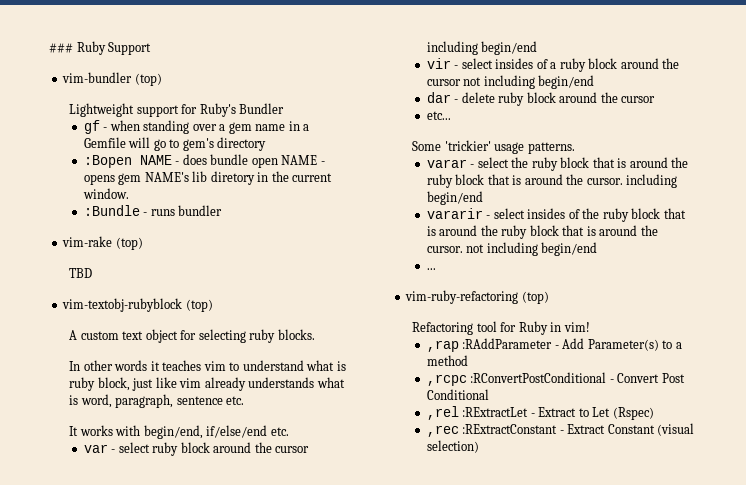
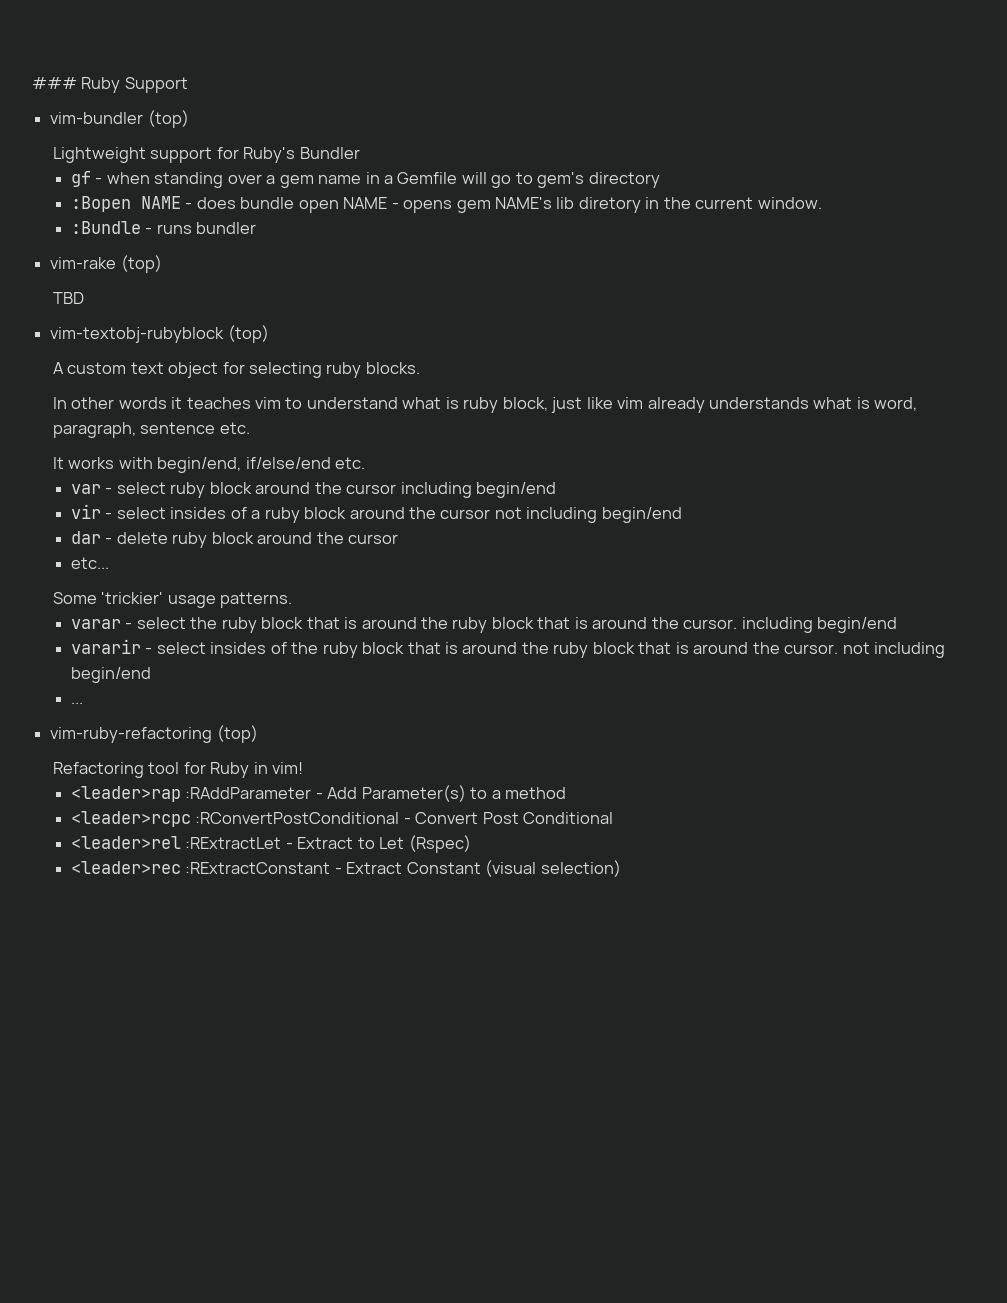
[426,340,459,352] ,rap -> [70,786,181,802] <leader>rap
[426,374,467,386] ,rcpc -> [70,811,191,827] <leader>rcpc
[426,406,459,420] ,rel -> [70,836,181,849] <leader>rel
[426,425,459,437] ,rec -> [70,861,181,874] <leader>rec

